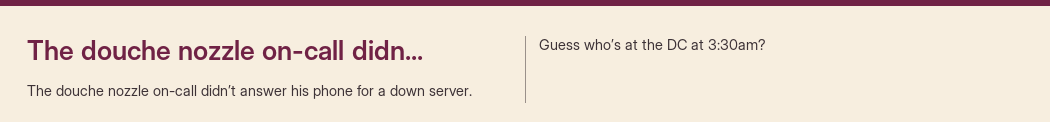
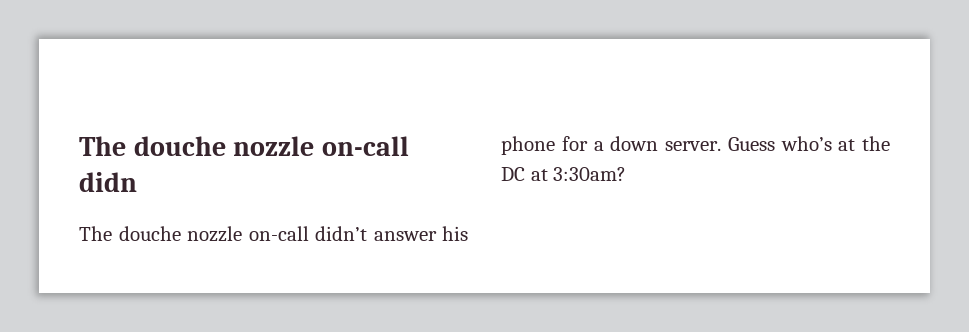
[27,40,423,60] The douche nozzle on-call didn... -> [79,136,409,156] [79,172,137,192] The douche nozzle on-call didn

